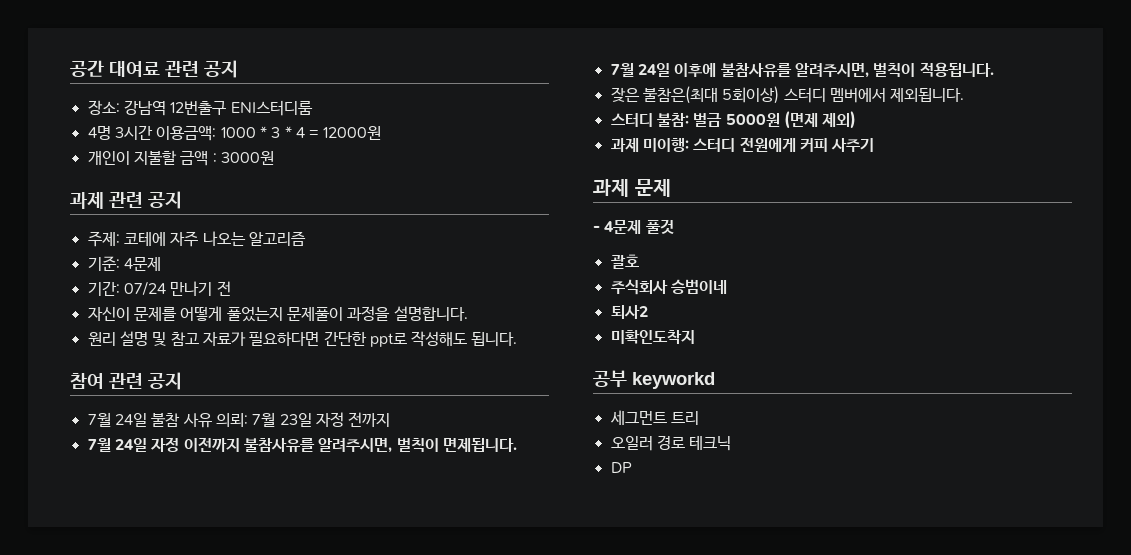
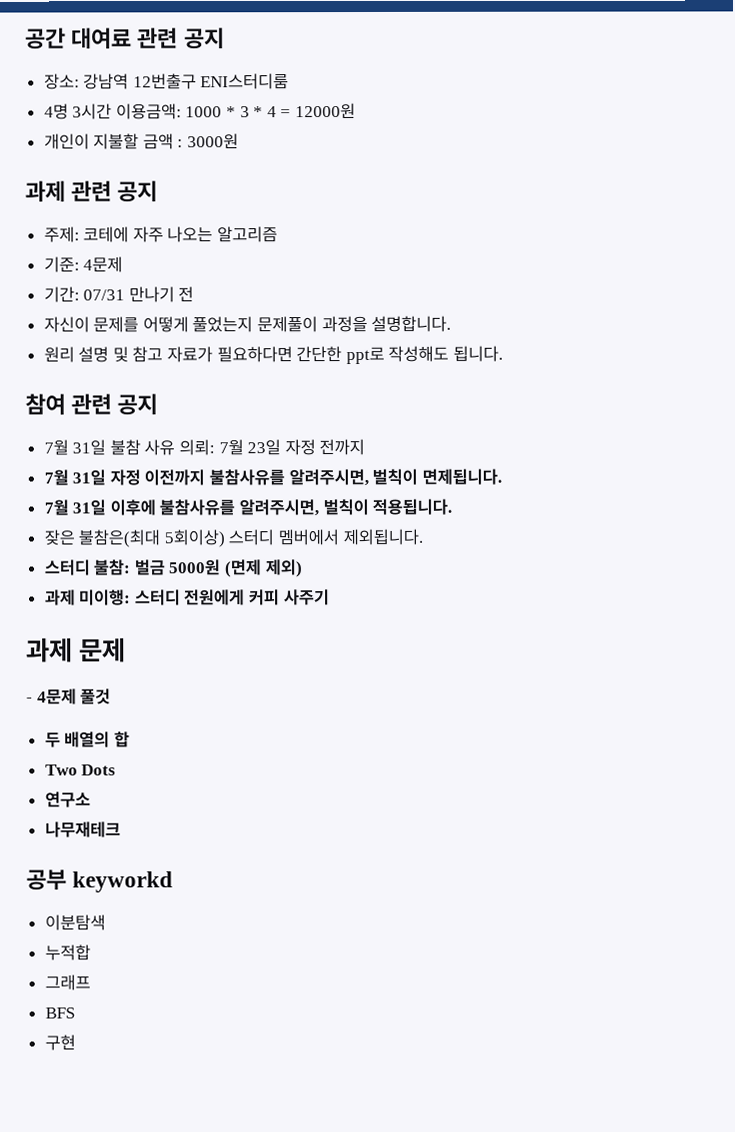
[123,281,166,296] 07/24 -> [83,289,126,301] 07/31
[114,413,147,427] 24일 -> [72,439,107,456] 31일
[114,438,147,452] 24일 -> [72,469,107,486] 31일
[637,63,670,77] 24일 -> [72,499,107,516] 31일
[610,254,639,269] [610,279,727,295] [610,305,648,319] [610,330,695,344] [593,370,715,389] [609,410,699,425] [610,435,732,451] [610,462,632,473] 괄호 // 주식회사 승범이네 // 퇴사2 // 미확인도착지 // 공부 keyworkd // 세그먼트 트리 // 오일러 경로 테크닉 // DP -> [44,731,130,748] [44,764,117,776] [44,791,91,808] [44,821,121,838] [26,869,174,893] [44,914,106,931] [44,944,91,961] [44,974,91,991] [44,1007,75,1019] [44,1034,76,1051] 두 배열의 합 // Two Dots // 연구소 // 나무재테크 // 공부 keyworkd // 이분탐색 // 누적합 // 그래프 // BFS // 구현

